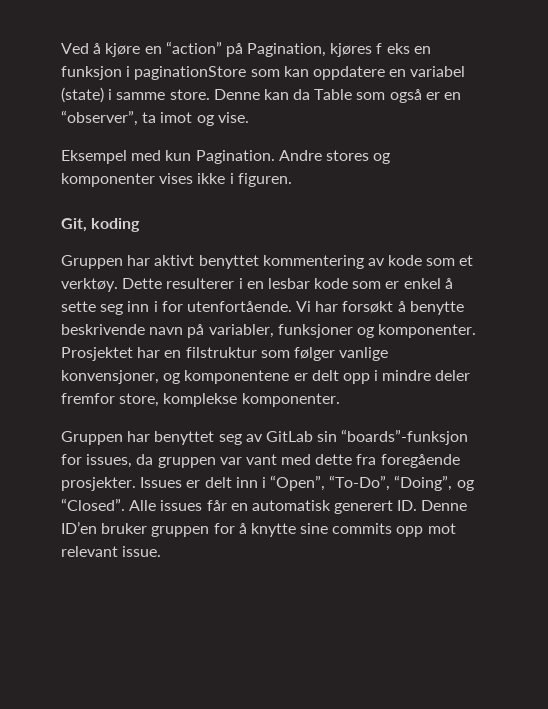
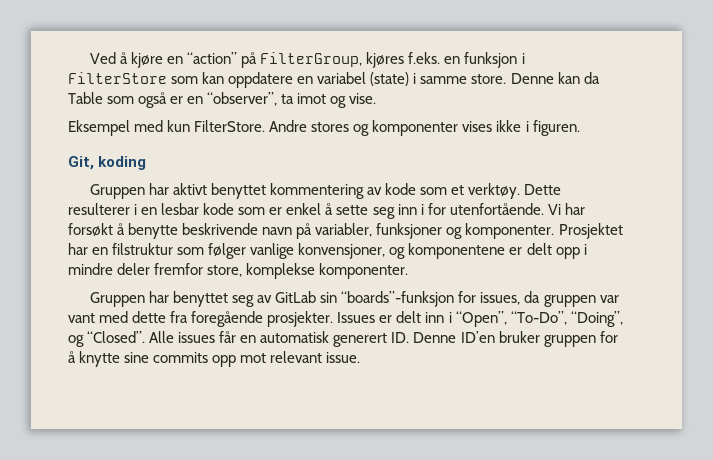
[247,43,410,57] Pagination, kjøres f eks -> [260,52,441,68] FilterGroup, kjøres f.eks.
[134,66,247,80] paginationStore -> [68,72,167,84] FilterStore
[195,150,275,164] Pagination. -> [194,120,266,132] FilterStore.

